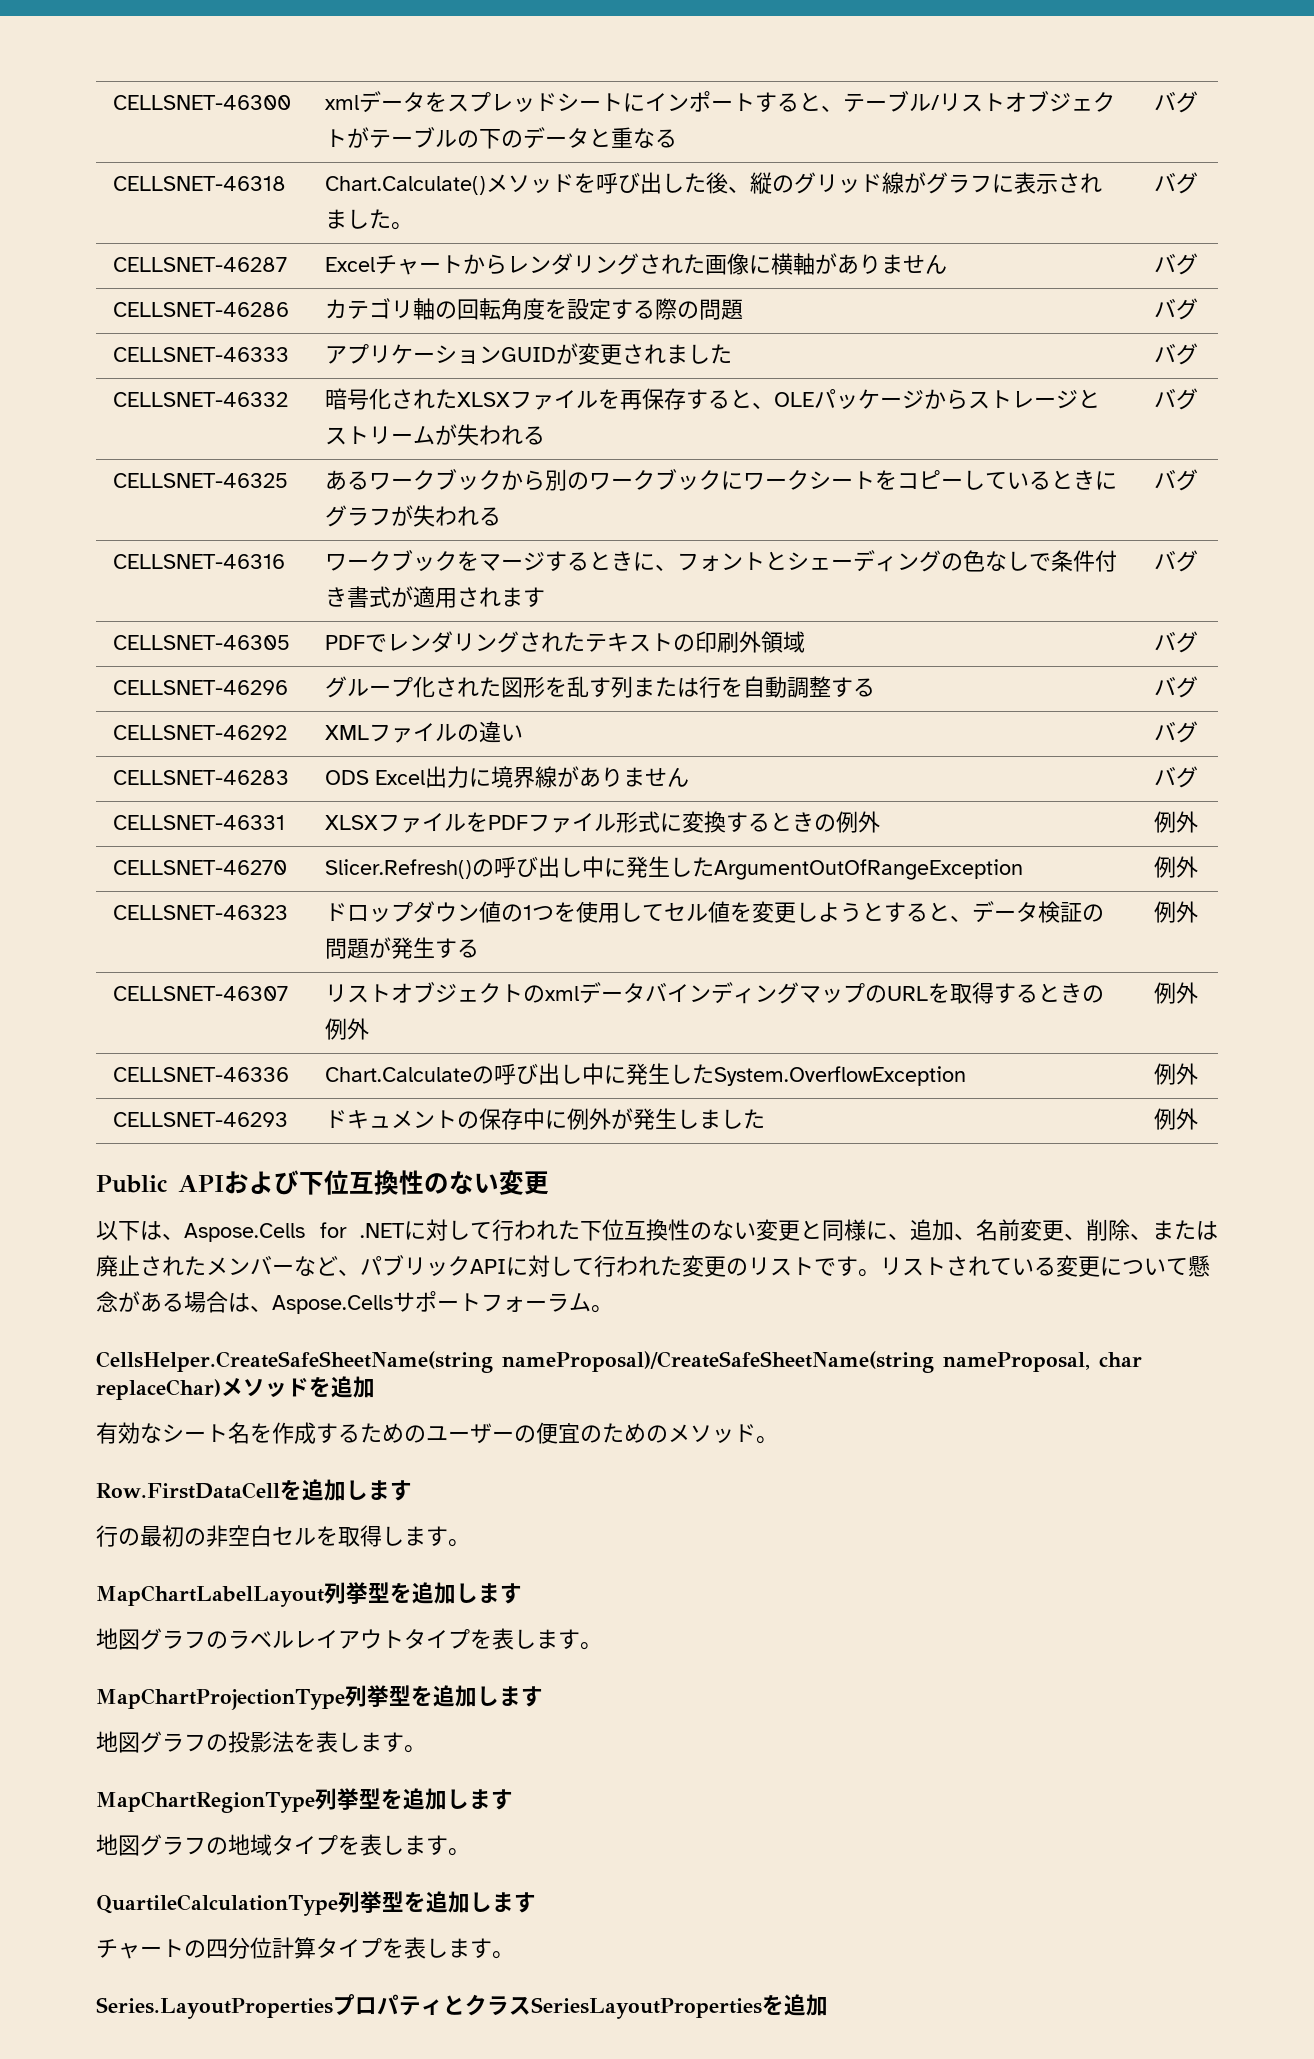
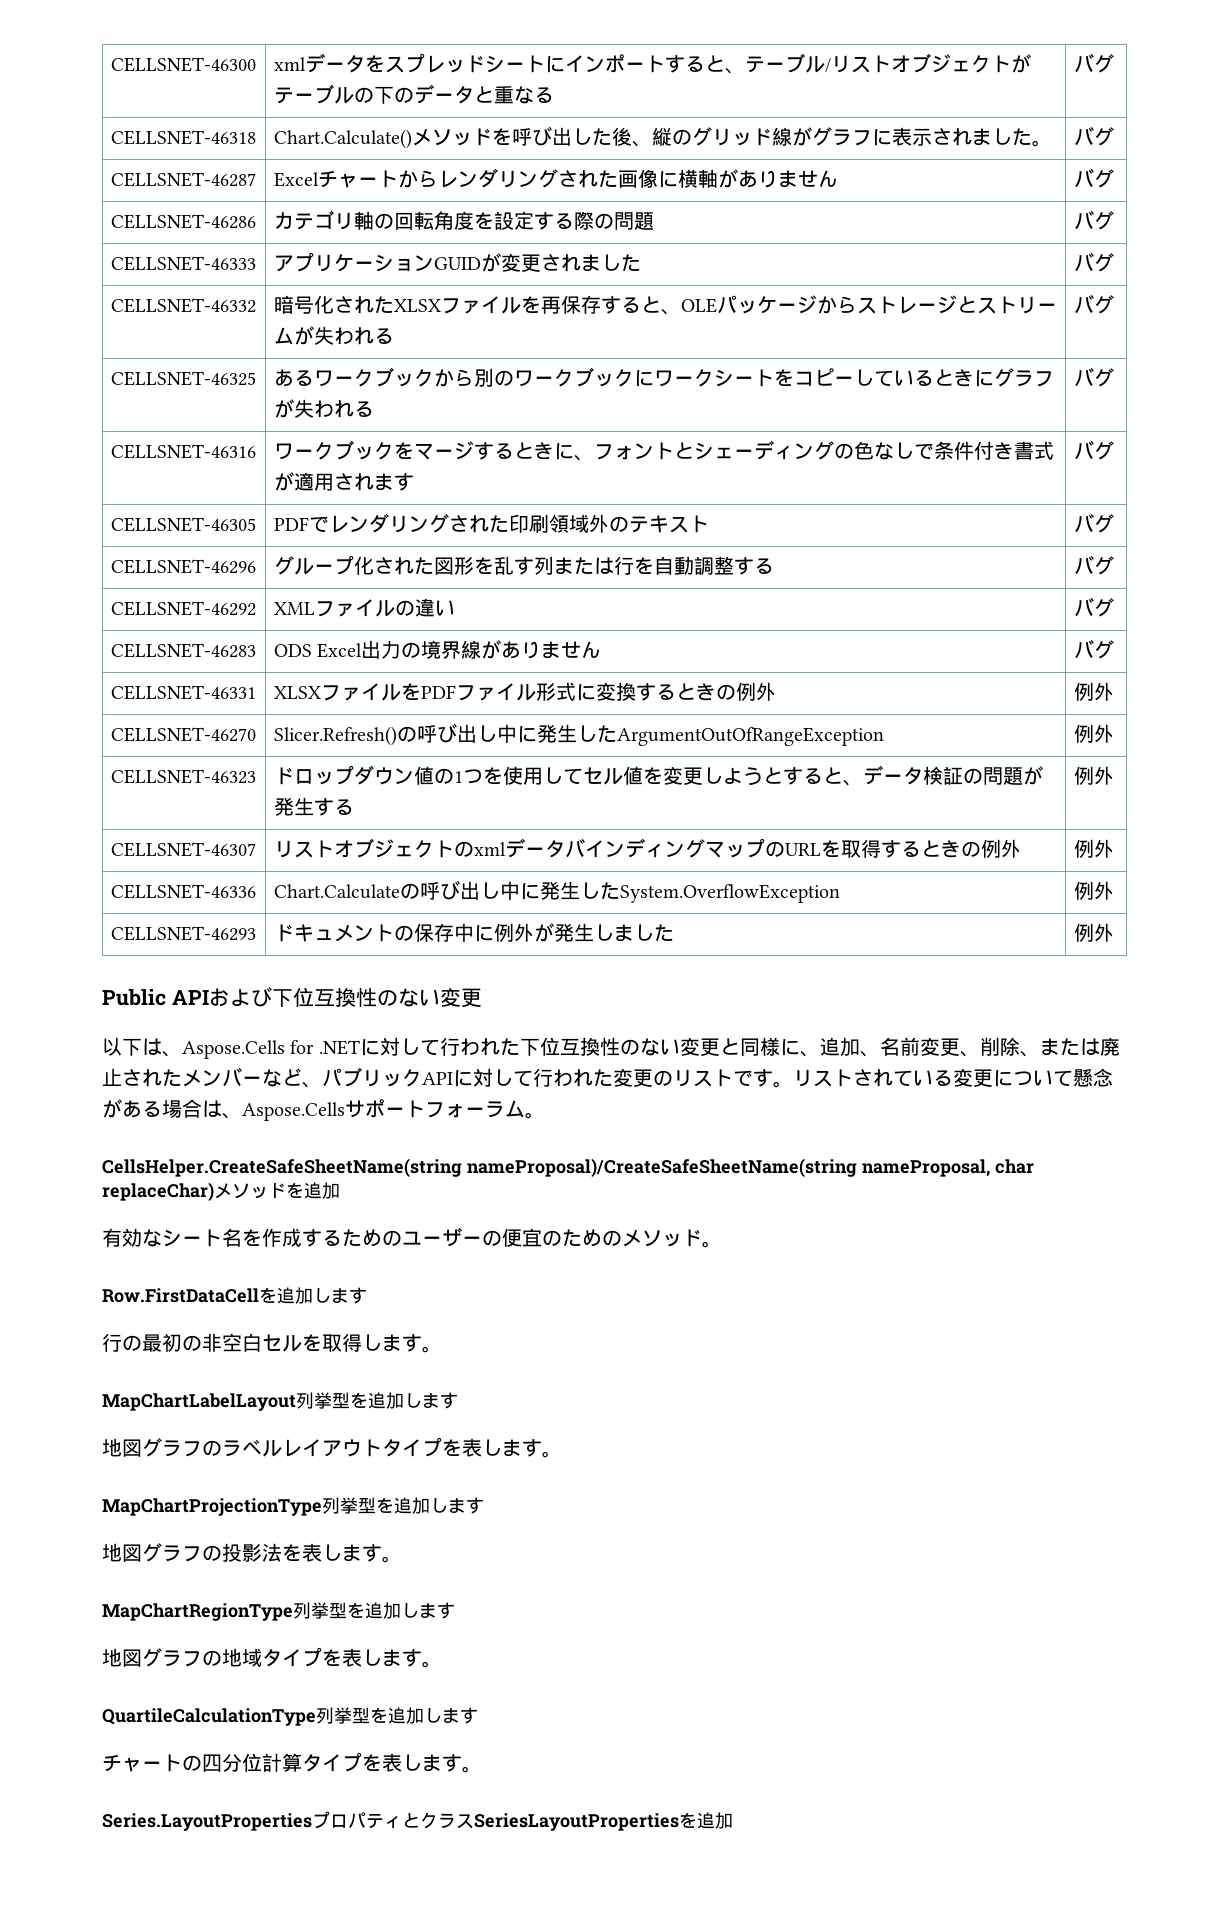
(585, 642) none -> [508,514,629,533] 印刷領域外の
[672,631,805,653] の印刷外領域 -> (709, 524) none
[468,768,491,787] に -> [401,642,422,658] の

